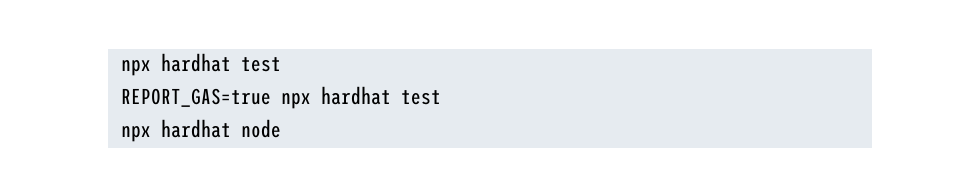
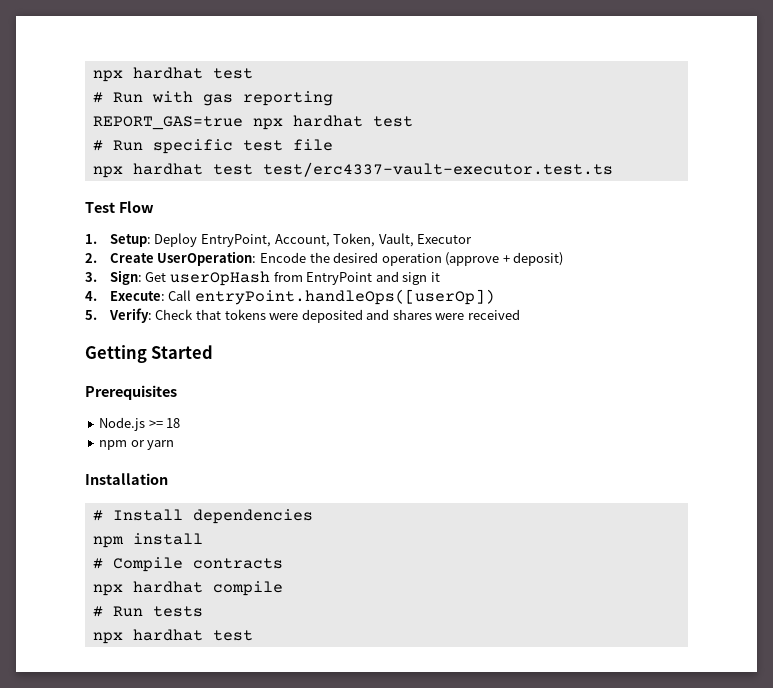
[120,53,281,76] npx hardhat test -> [92,67,253,82] [92,91,333,106] npx hardhat test // # Run with gas reporting
[120,119,281,142] npx hardhat node -> [92,139,333,154] [92,162,613,178] [85,201,154,213] [85,233,473,247] [85,251,564,266] [85,270,440,286] [85,289,495,305] [85,308,520,323] [85,345,214,363] [85,385,177,400] [99,417,181,431] [99,440,175,450] [85,473,168,485] [92,509,313,524] [92,533,203,548] [92,557,283,572] [92,581,283,596] [92,606,203,617] [92,629,253,644] # Run specific test file // npx hardhat test test/erc4337-vault-executor.test.ts // Test Flow // 1. Setup: Deploy EntryPoint, Account, Token, Vault, Executor // 2. Create UserOperation: Encode the desired operation (approve + deposit) // 3. Sign: Get userOpHash from EntryPoint and sign it // 4. Execute: Call entryPoint.handleOps([userOp]) // 5. Verify: Check that tokens were deposited and shares were received // Getting Started // Prerequisites // Node.js >= 18 // npm or yarn // Installation // # Install dependencies // npm install // # Compile contracts // npx hardhat compile // # Run tests // npx hardhat test

